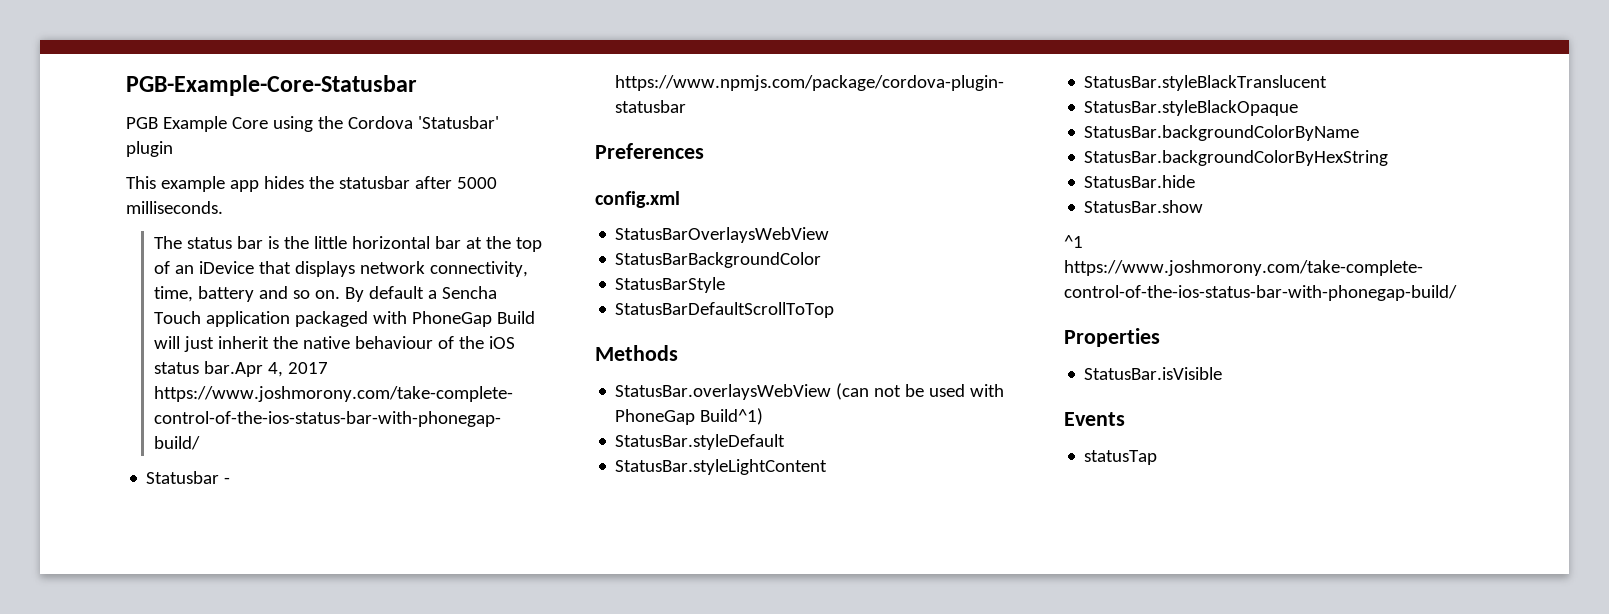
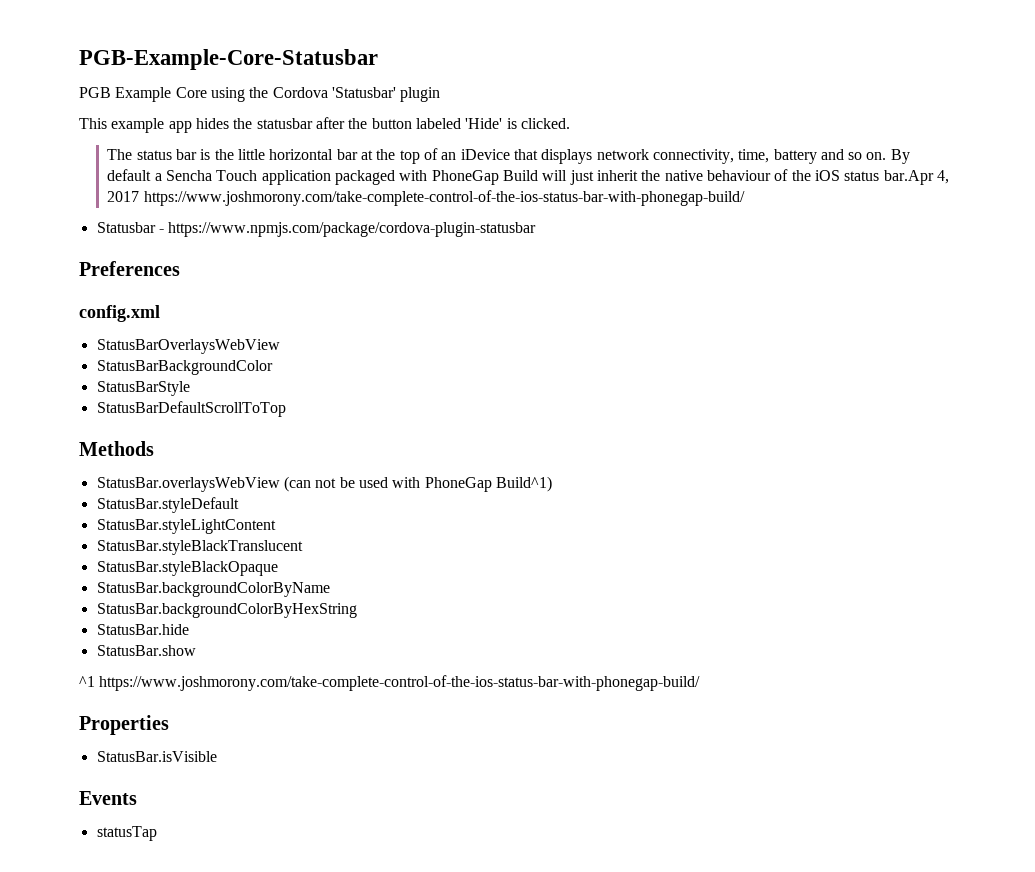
[456,177,497,189] [126,201,223,214] 5000 milliseconds. -> [348,118,570,129] the button labeled 'Hide' is clicked.

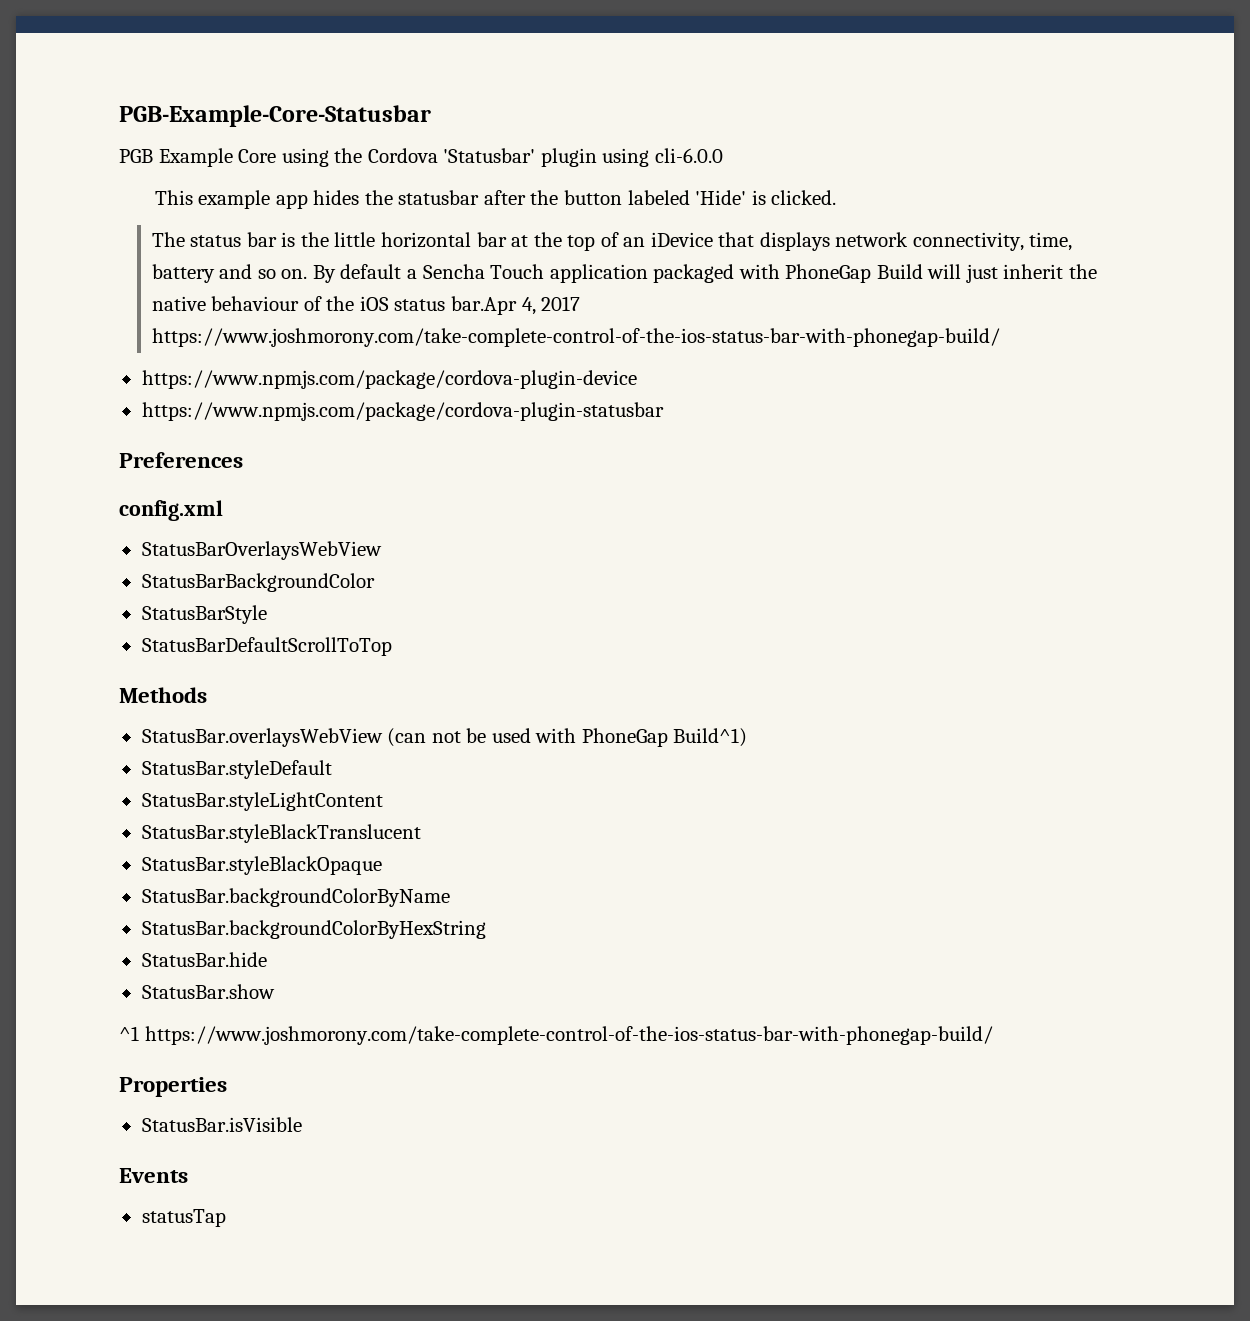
(441, 94) none -> [602,148,723,167] using cli-6.0.0
[96,222,164,233] Statusbar - -> [141,370,637,389] https://www.npmjs.com/package/cordova-plugin-device //

